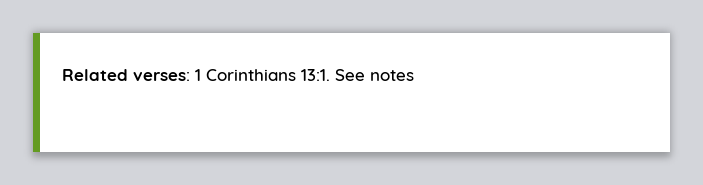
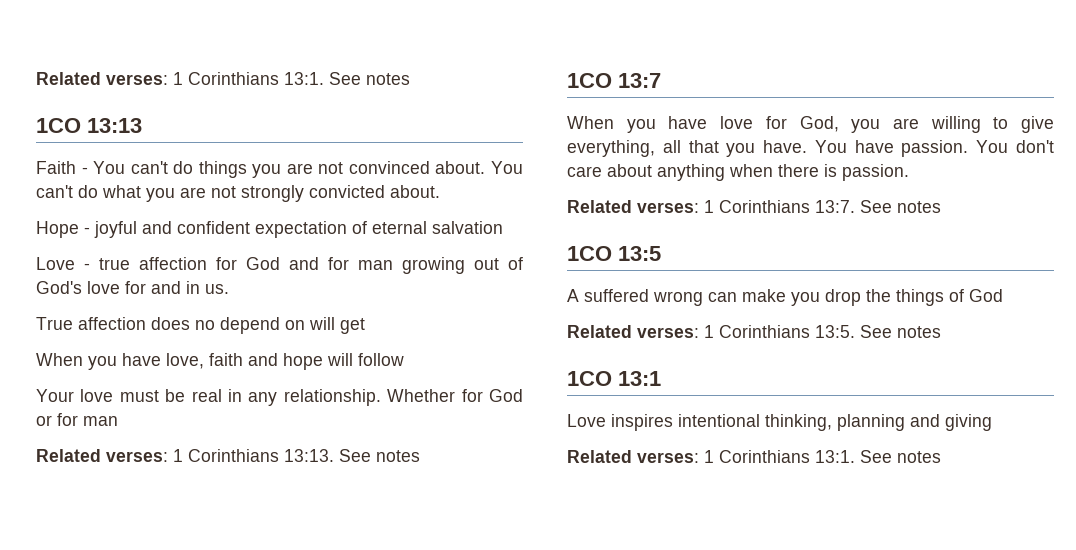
[62,69,414,81] Related verses: 1 Corinthians 13:1. See notes -> [36,72,410,85] [36,118,142,133] [36,161,523,178] [36,185,440,202] [36,221,503,238] [36,257,523,274] [36,281,229,294] [36,317,365,334] [36,353,404,370] [36,389,523,406] [36,413,118,426] [36,449,420,462] [567,73,661,88] [567,116,1054,133] [567,140,1054,157] [567,164,909,181] [567,200,941,213] [567,246,661,261] [567,289,1003,306] [567,325,941,338] [567,371,661,386] [567,414,992,431] [567,450,941,463] Related verses: 1 Corinthians 13:1. See notes // 1CO 13:13 // Faith - You can't do things you are not convinced about. You can't do what you are not strongly convicted about. // Hope - joyful and confident expectation of eternal salvation // Love - true affection for God and for man growing out of God's love for and in us. // True affection does no depend on will get // When you have love, faith and hope will follow // Your love must be real in any relationship. Whether for God or for man // Related verses: 1 Corinthians 13:13. See notes // 1CO 13:7 // When you have love for God, you are willing to give everything, all that you have. You have passion. You don't care about anything when there is passion. // Related verses: 1 Corinthians 13:7. See notes // 1CO 13:5 // A suffered wrong can make you drop the things of God // Related verses: 1 Corinthians 13:5. See notes // 1CO 13:1 // Love inspires intentional thinking, planning and giving // Related verses: 1 Corinthians 13:1. See notes

